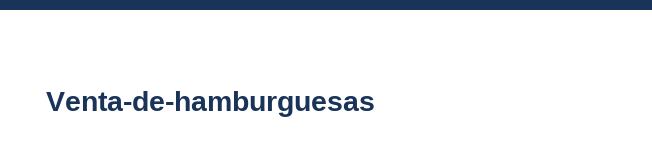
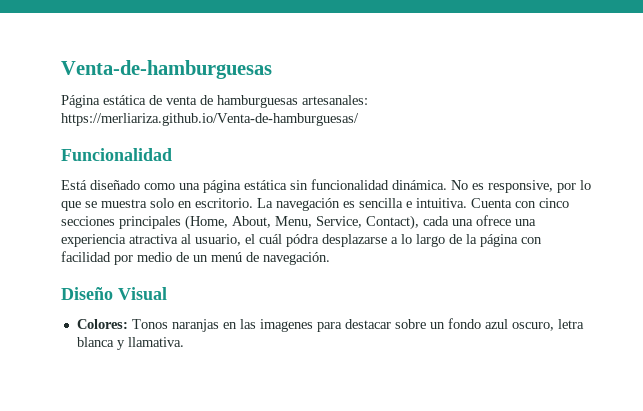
(375, 104) none -> [61,95,368,108] [61,113,359,126] [61,148,172,161] [61,179,591,193] [61,198,569,211] [61,215,536,230] [61,234,542,247] [61,251,330,265] [61,287,167,300] [76,318,584,332] [76,337,184,350] // Página estática de venta de hamburguesas artesanales: https://merliariza.github.io/Venta-de-hamburguesas/ // Funcionalidad // Está diseñado como una página estática sin funcionalidad dinámica. No es responsive, por lo que se muestra solo en escritorio. La navegación es sencilla e intuitiva. Cuenta con cinco secciones principales (Home, About, Menu, Service, Contact), cada una ofrece una experiencia atractiva al usuario, el cuál pódra desplazarse a lo largo de la página con facilidad por medio de un menú de navegación. // Diseño Visual // Colores: Tonos naranjas en las imagenes para destacar sobre un fondo azul oscuro, letra blanca y llamativa.

